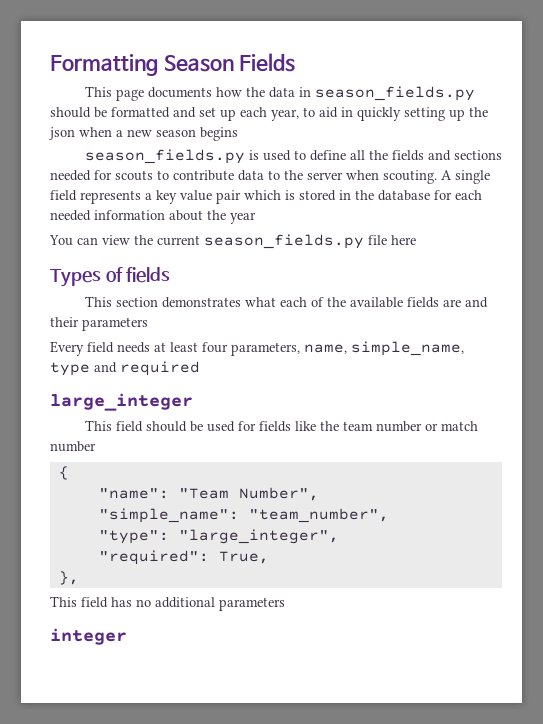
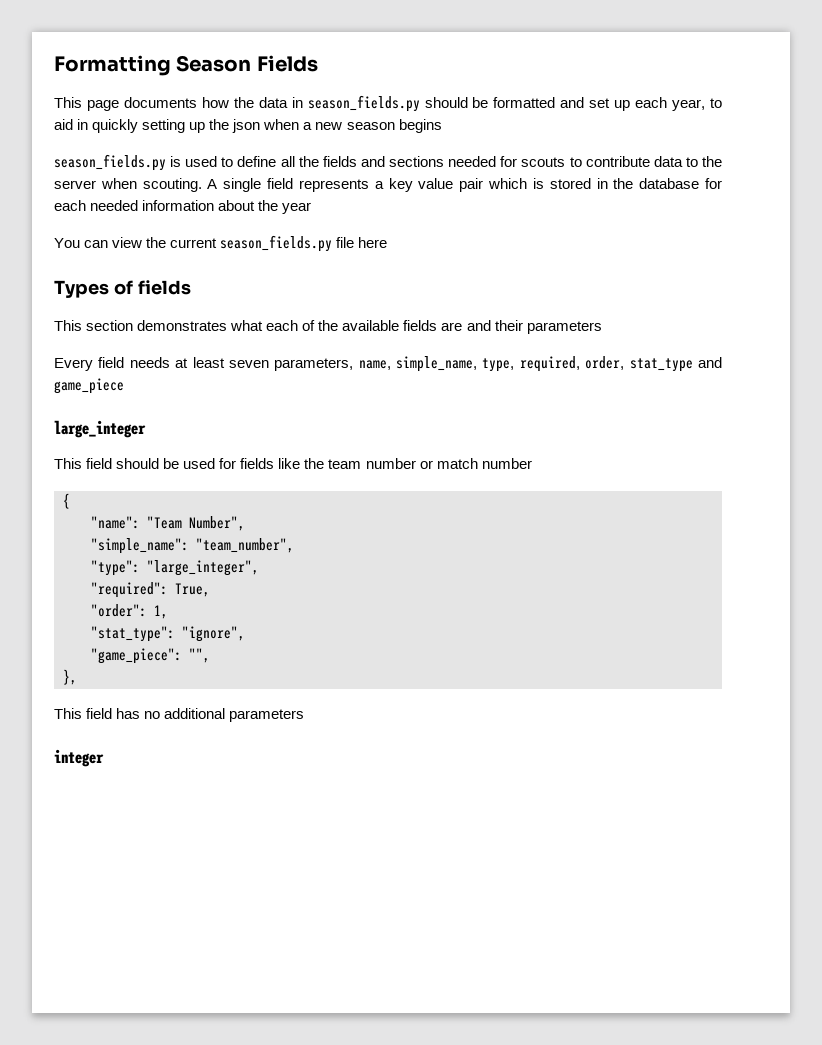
[202,342,228,353] four -> [228,360,269,368] seven
[50,361,200,376] type and required -> [482,356,722,372] [54,378,124,394] type, required, order, stat_type and game_piece
(269, 557) none -> [91,604,168,619] [91,626,245,642] [91,648,210,664] // "order": 1, // "stat_type": "ignore", // "game_piece": "",

